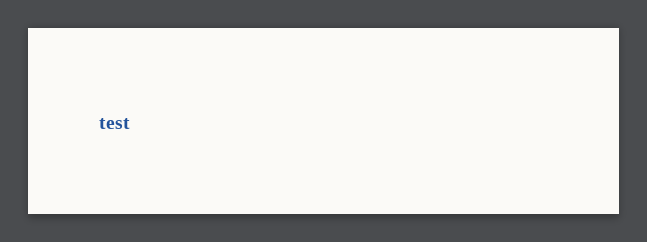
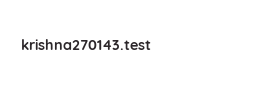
[99,118,130,129] test -> [21,39,151,50] krishna270143.test

